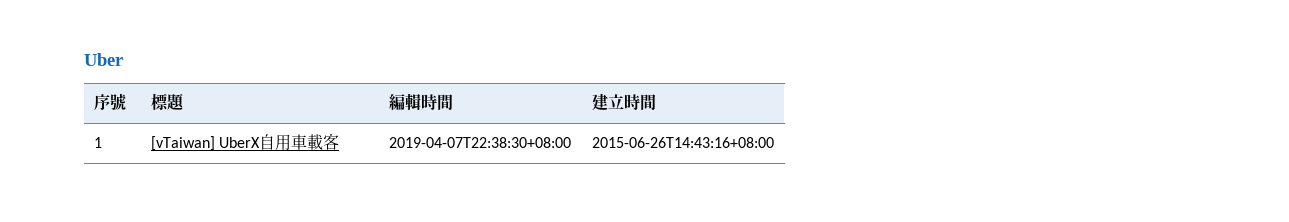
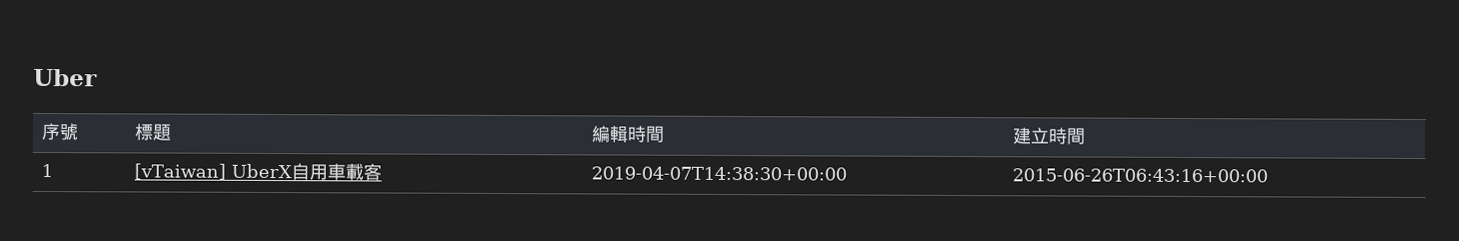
[388,137,571,148] [591,137,774,148] 2019-04-07T22:38:30+08:00 | 2015-06-26T14:43:16+08:00 -> [590,166,847,181] [1011,168,1268,183] 2019-04-07T14:38:30+00:00 | 2015-06-26T06:43:16+00:00

